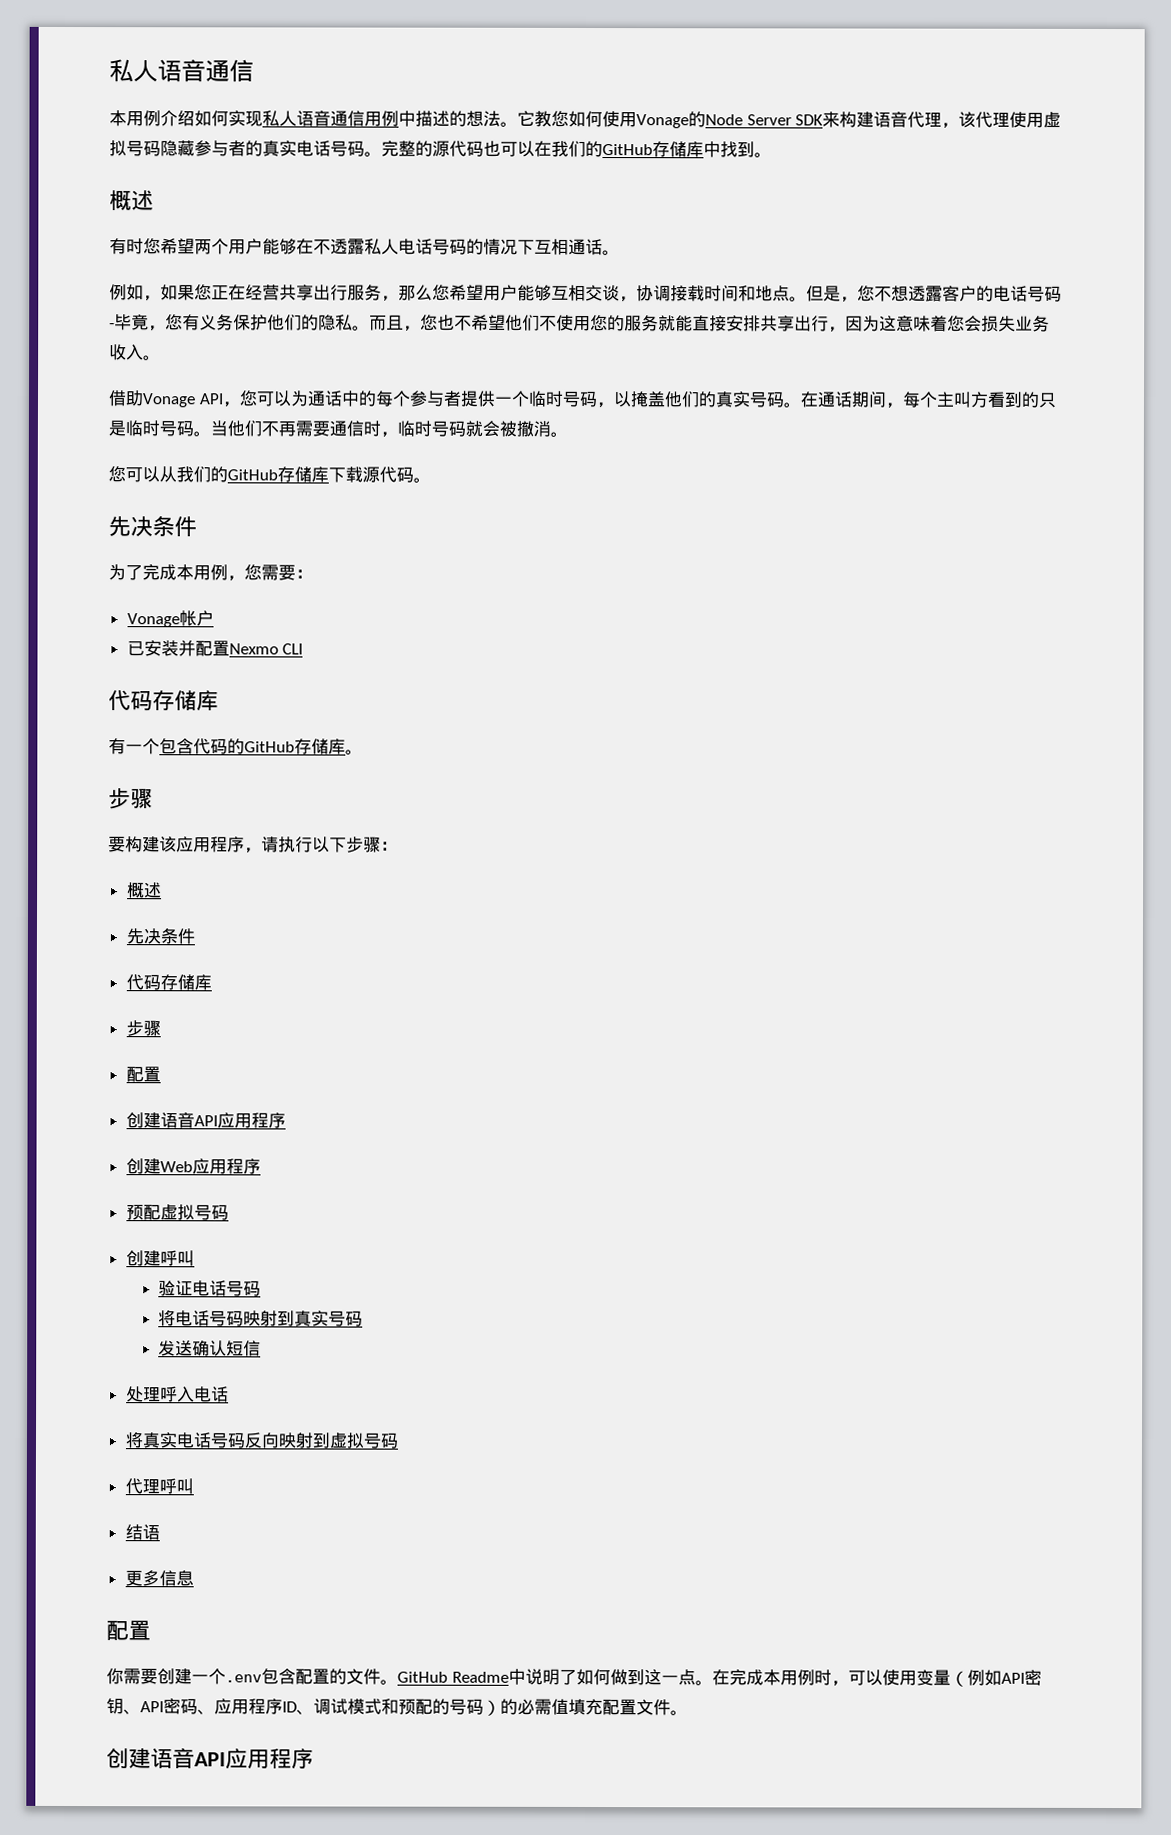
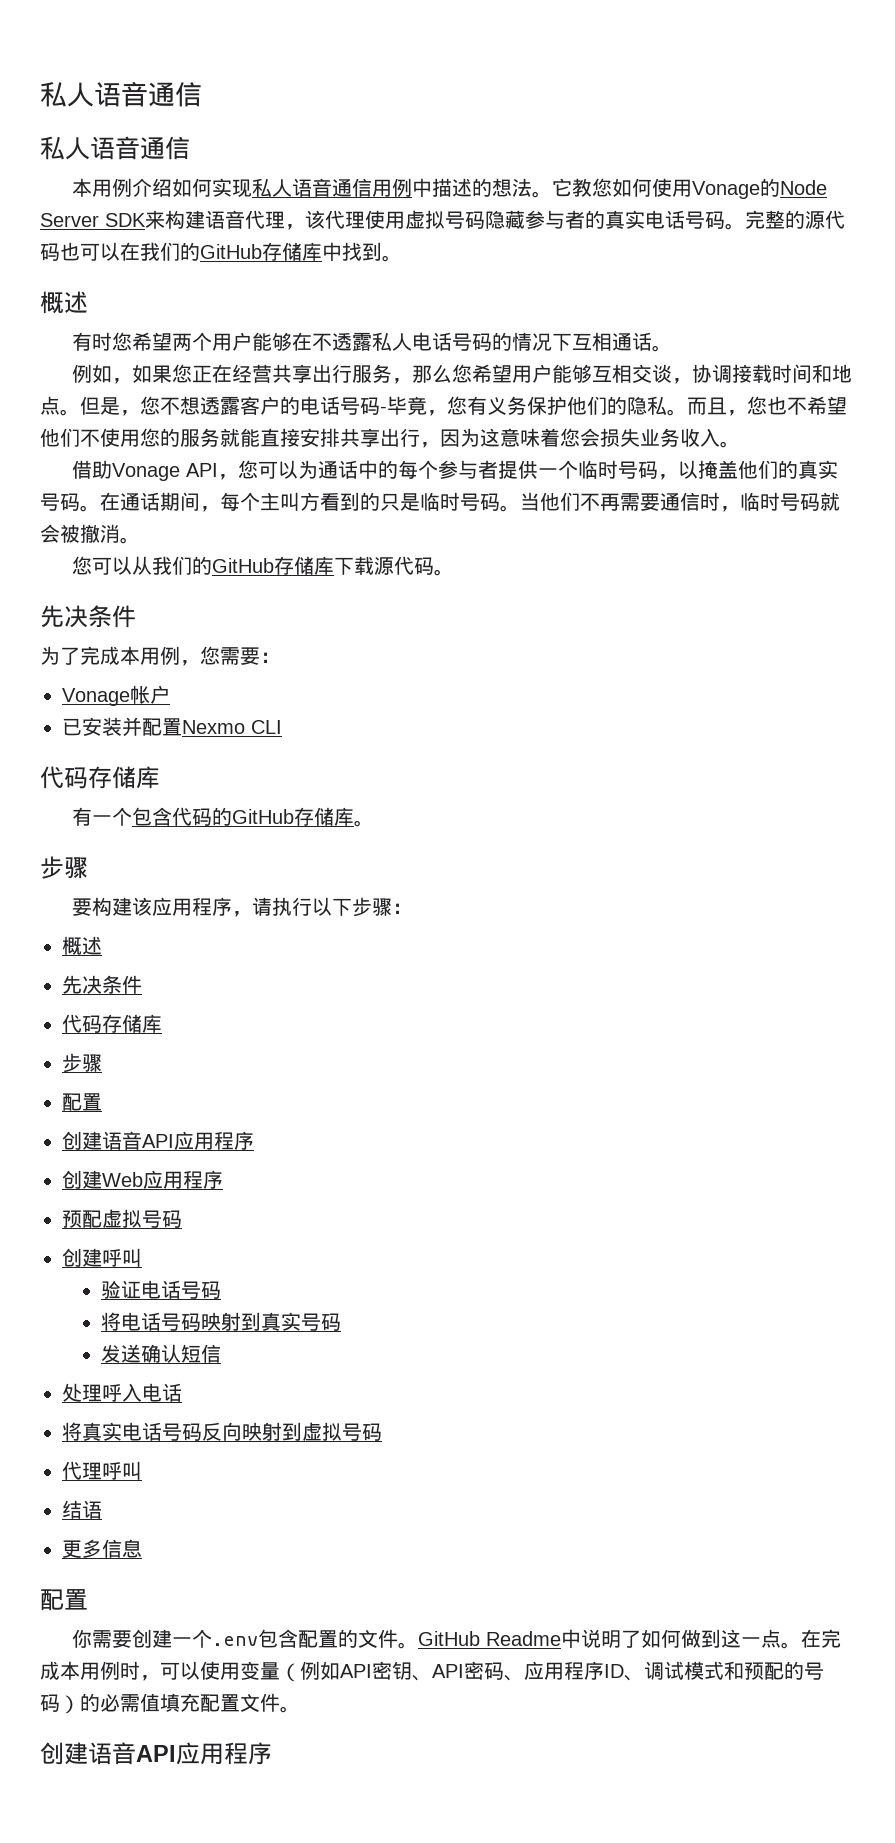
[109,59,254,83] 私人语音通信 -> [40,81,202,107] [40,136,190,160] 私人语音通信 // 私人语音通信

